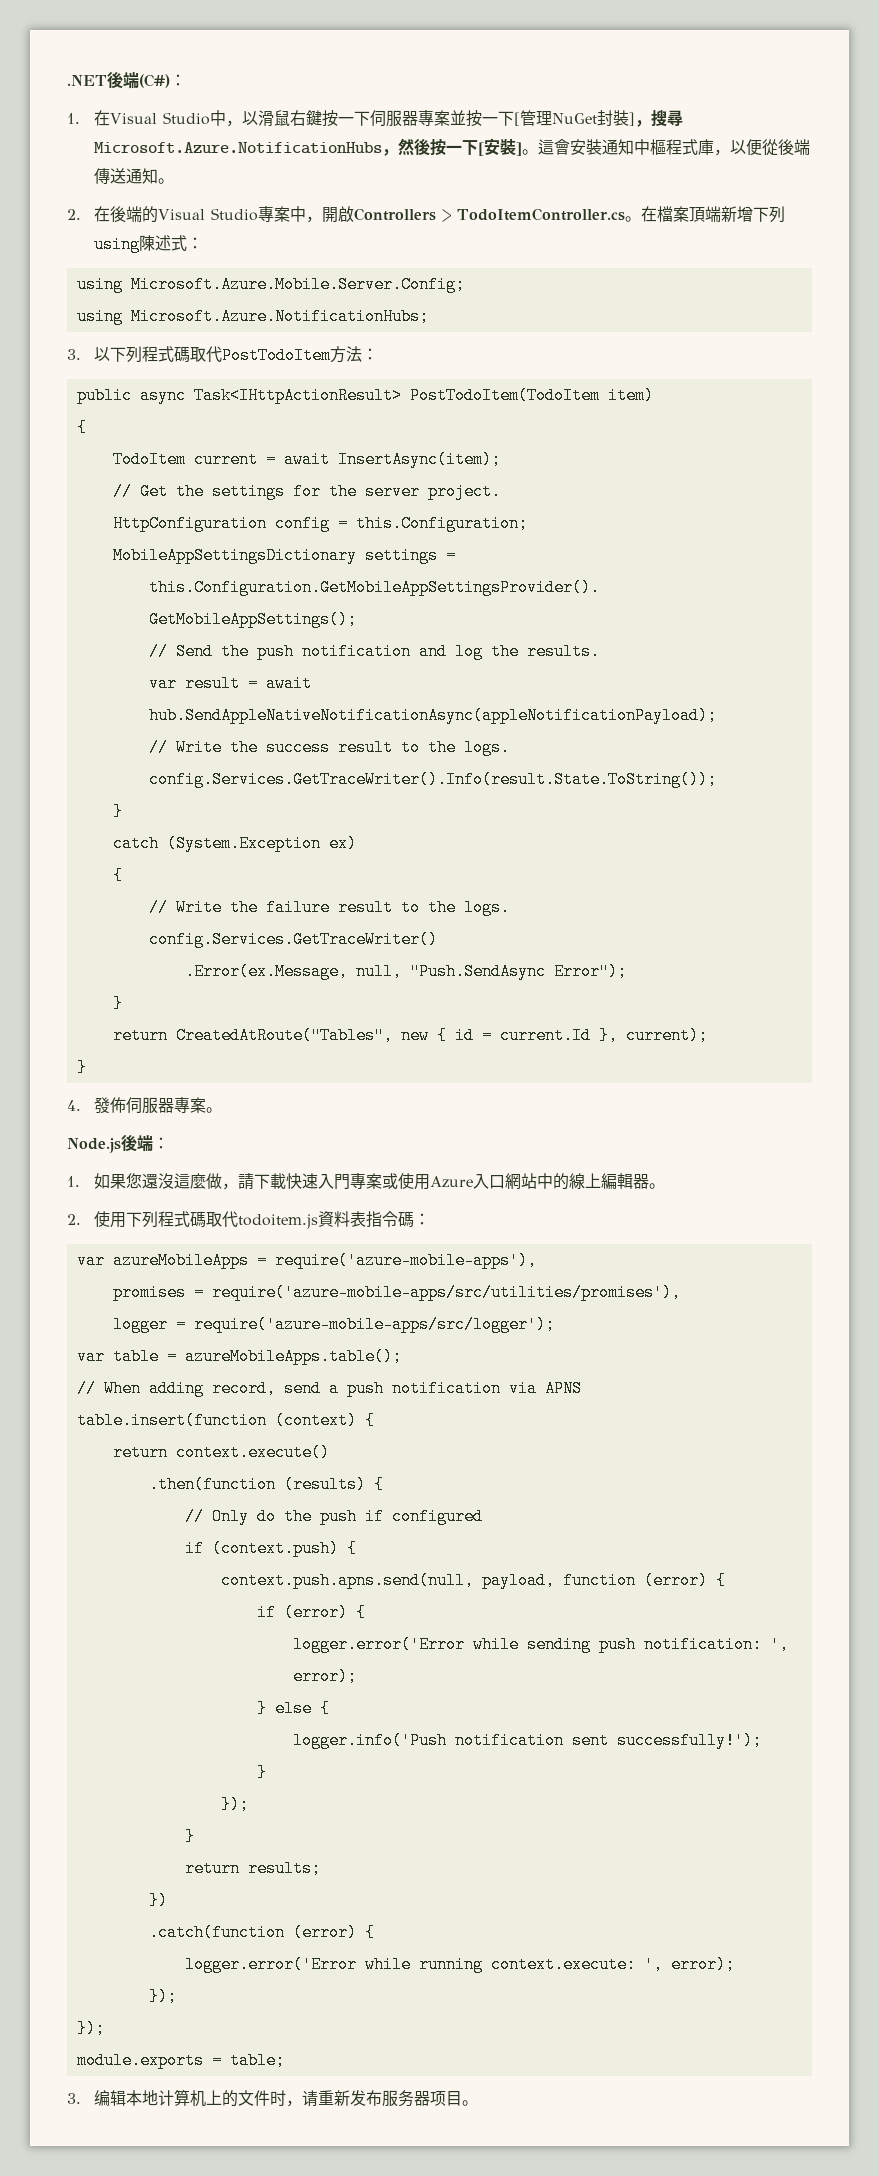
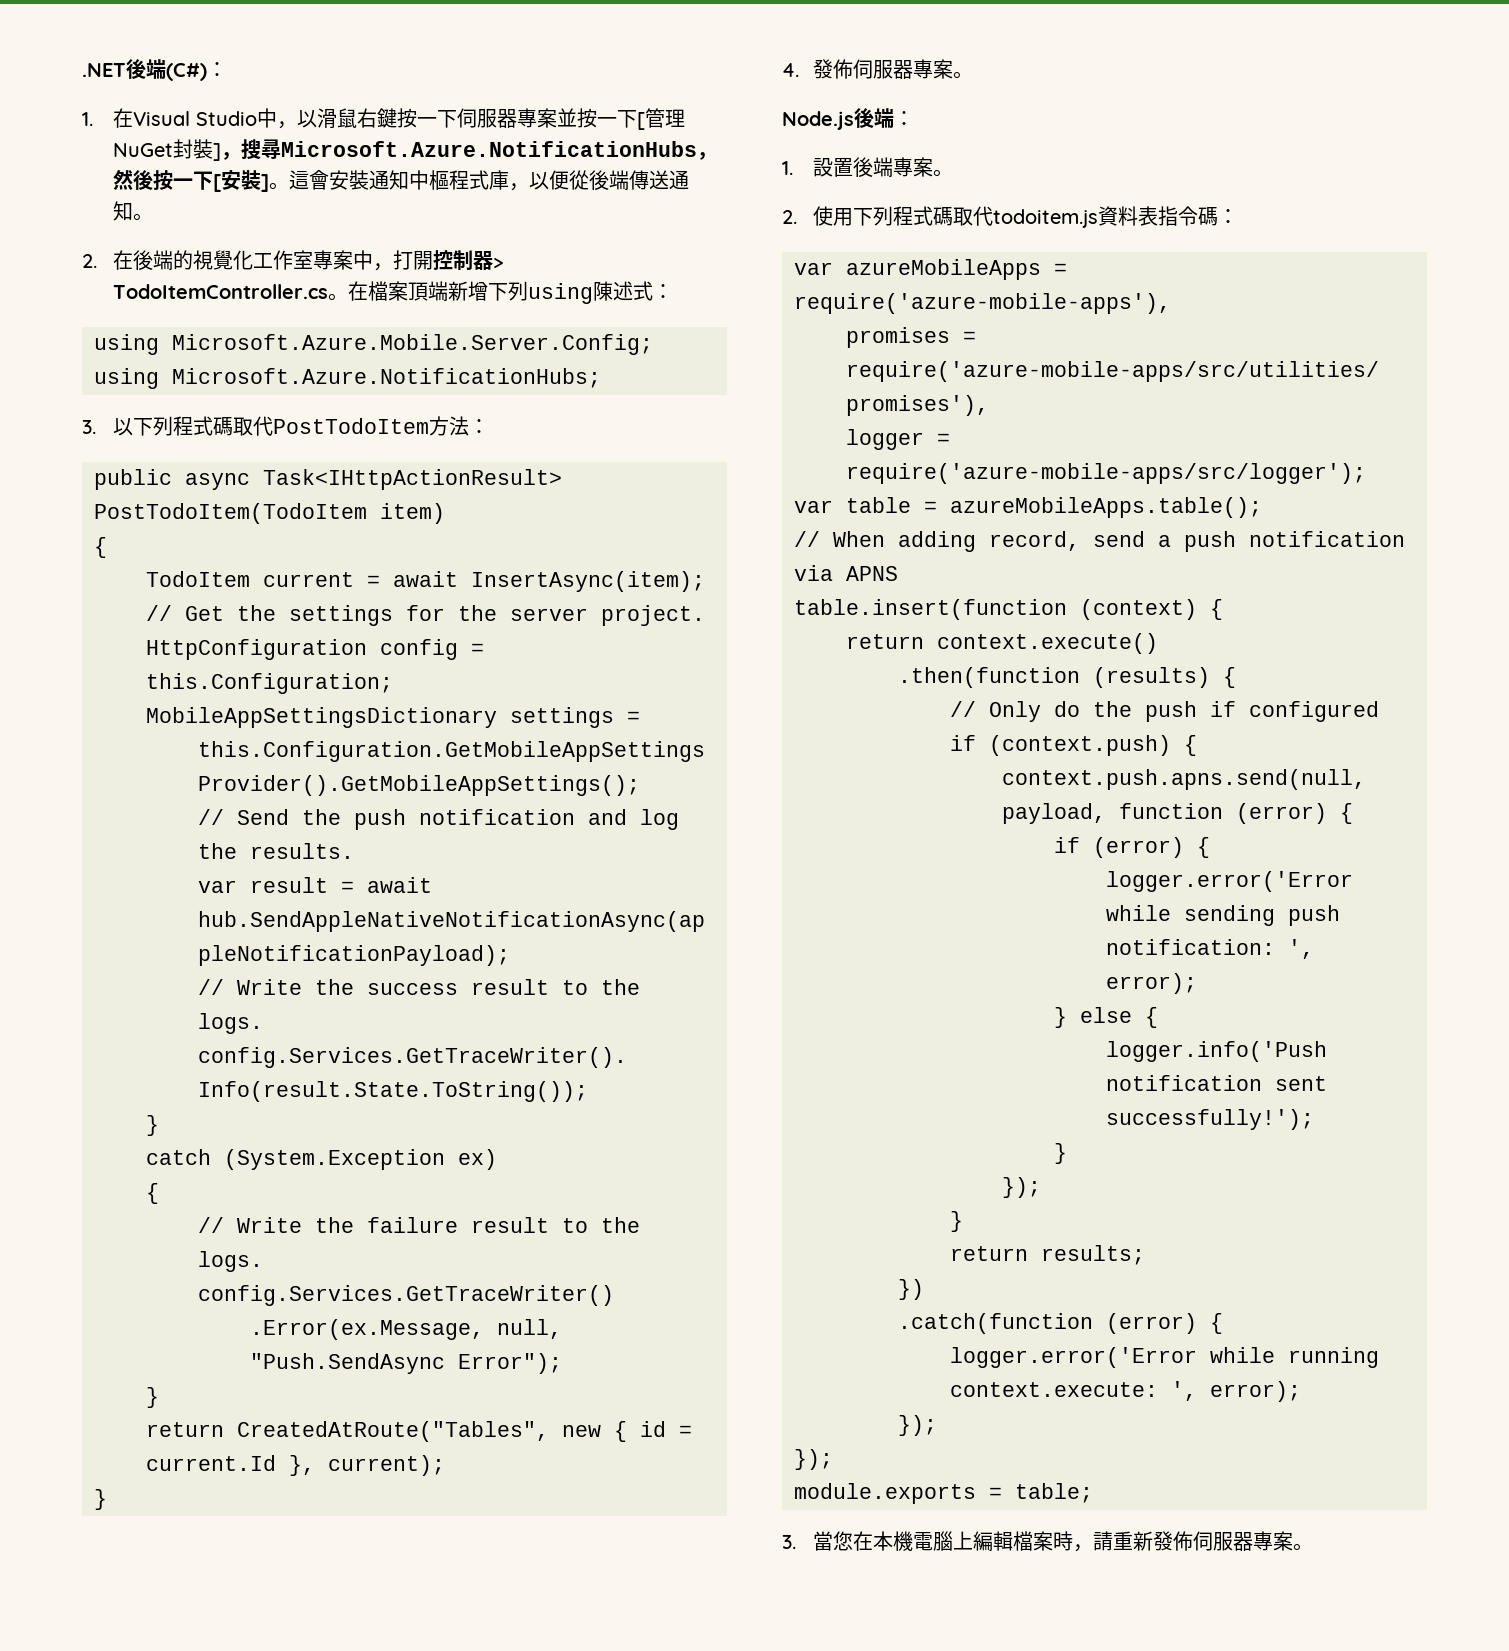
[157,206,436,223] Visual Studio專案中，開啟Controllers -> [192,250,493,271] 視覺化工作室專案中，打開控制器
[93,1173,649,1190] 如果您還沒這麼做，請下載快速入門專案或使用Azure入口網站中的線上編輯器 -> [812,157,933,177] 設置後端專案
[93,2089,462,2107] 编辑本地计算机上的文件时，请重新发布服务器项目 -> [812,1531,1293,1552] 當您在本機電腦上編輯檔案時，請重新發佈伺服器專案

